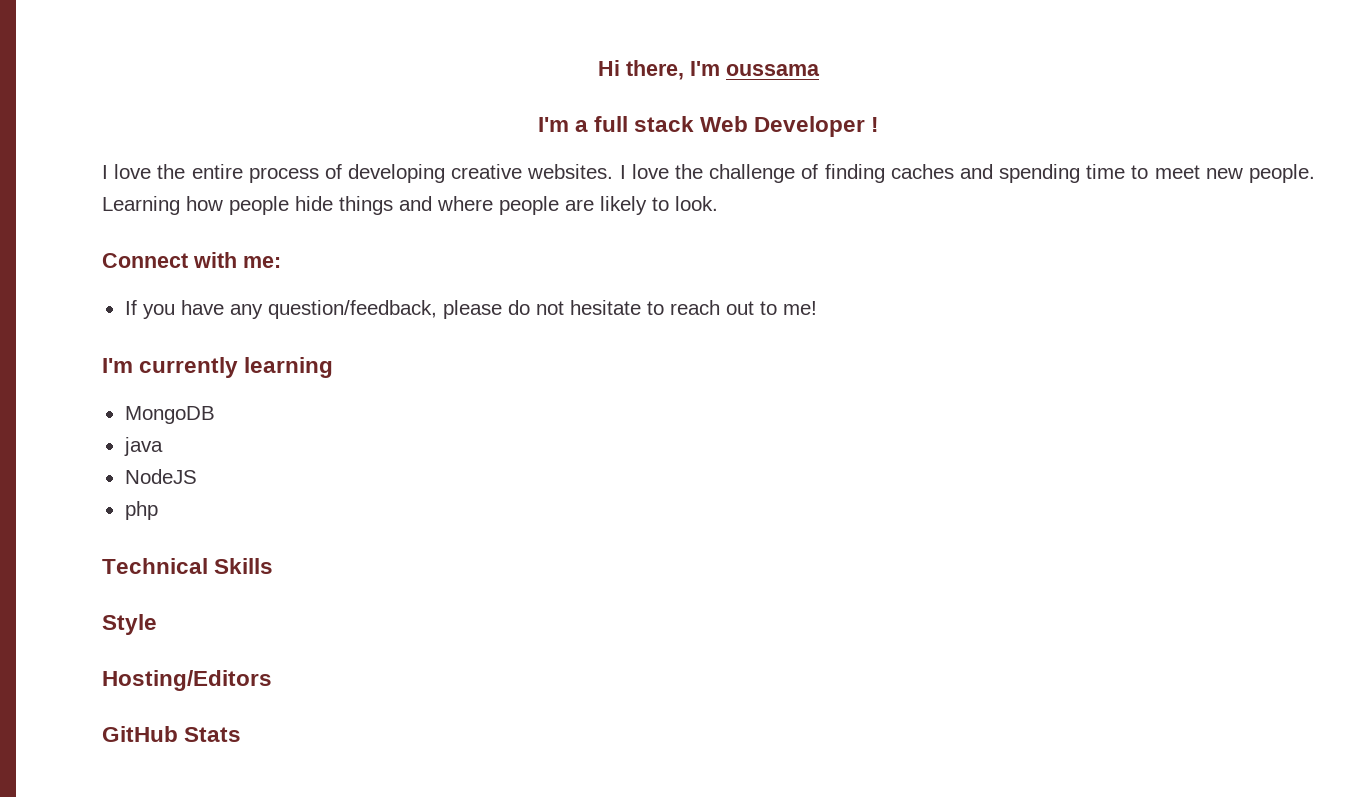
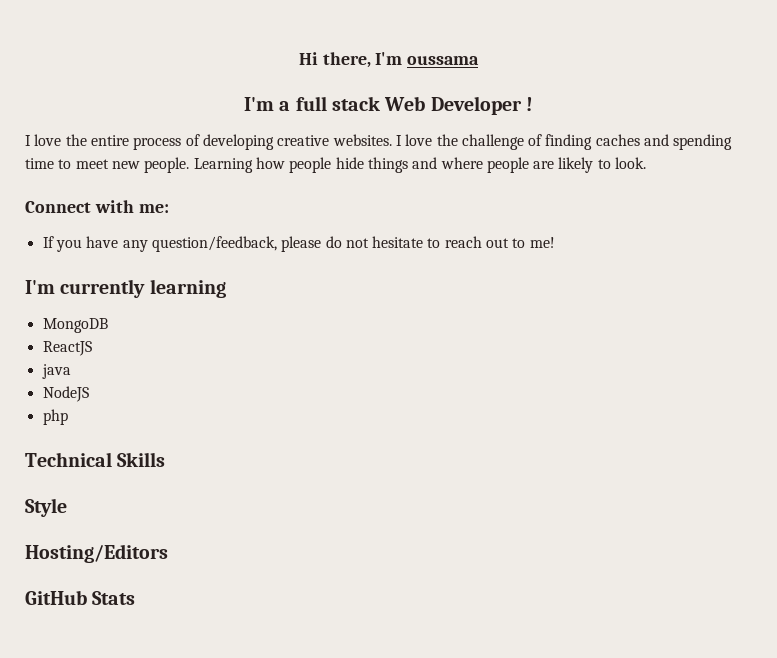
(215, 415) none -> [42,341,92,356] // ReactJS

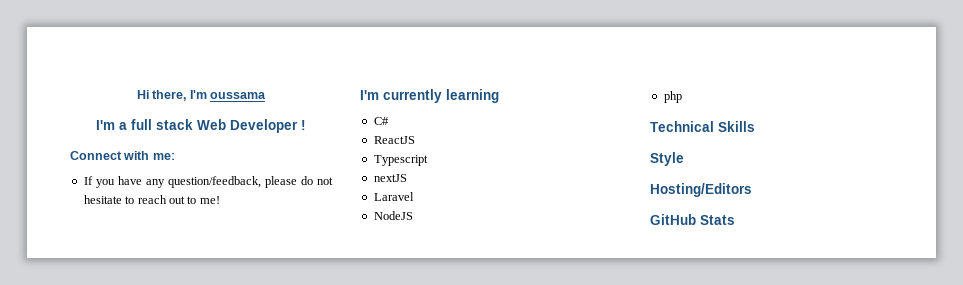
[25,134,733,150] [25,157,647,173] // I love the entire process of developing creative websites. I love the challenge of finding caches and spending time to meet new people. Learning how people hide things and where people are likely to look. -> (306, 125) none
[42,318,108,333] MongoDB -> [373,117,389,125] C#
[41,364,71,379] java -> [373,155,428,166] [373,174,407,182] [373,192,414,201] Typescript // nextJS // Laravel

